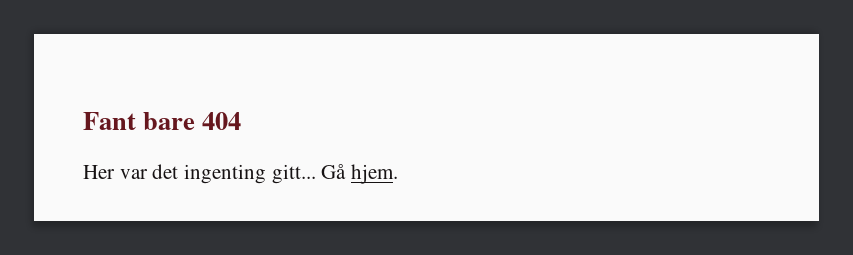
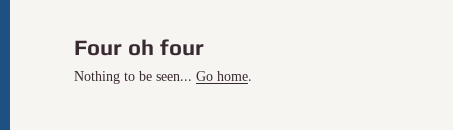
[83,112,242,130] [83,164,399,184] Fant bare 404 // Her var det ingenting gitt... Gå hjem. -> [74,39,204,56] [74,71,252,84] Four oh four // Nothing to be seen... Go home.

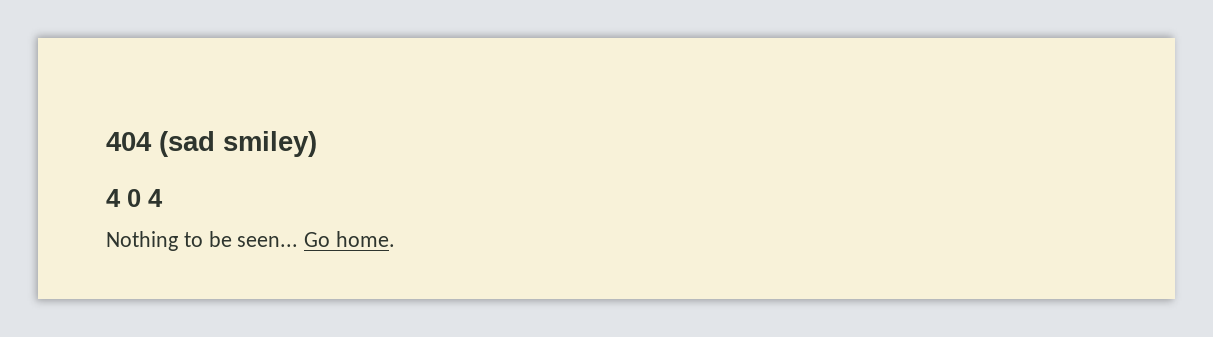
[74,39,204,56] Four oh four -> [106,131,317,157] [106,189,163,207] 404 (sad smiley) // 4 0 4

